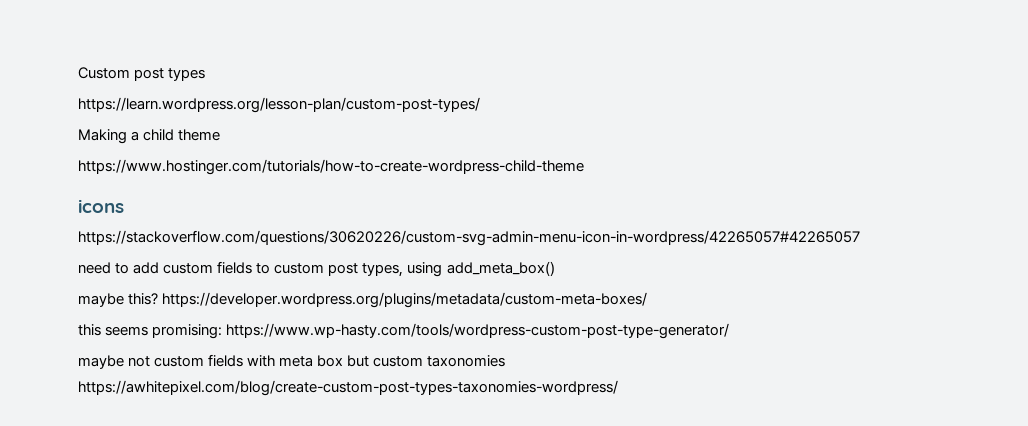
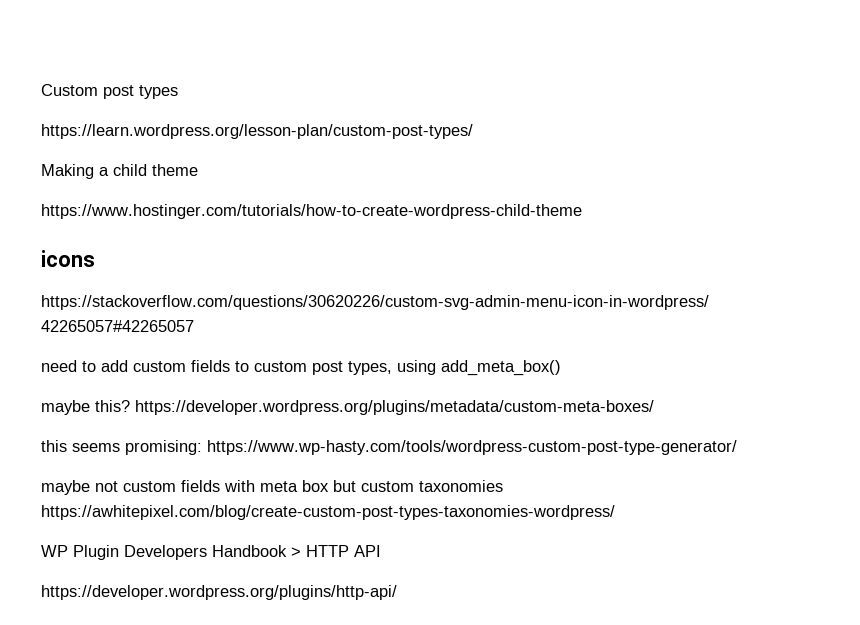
(618, 388) none -> [41,545,381,560] [41,585,397,600] // WP Plugin Developers Handbook > HTTP API // https://developer.wordpress.org/plugins/http-api/

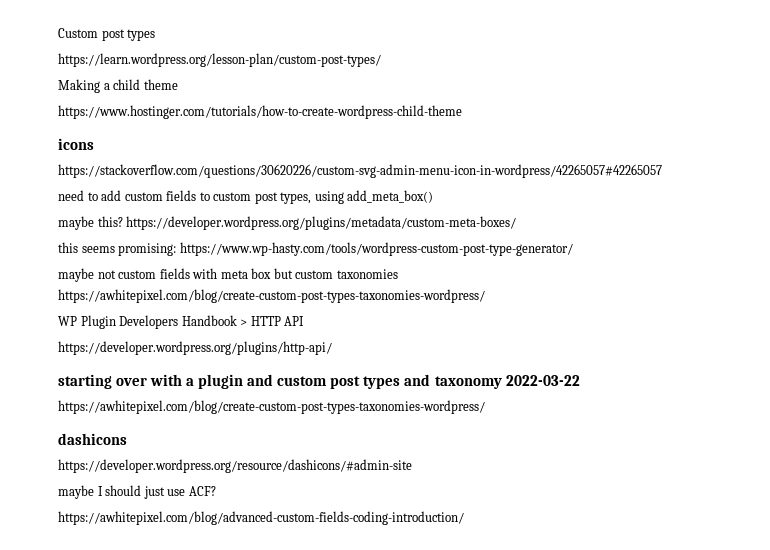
(397, 592) none -> [58,374,580,389] [58,400,485,414] [58,433,127,445] [58,459,412,473] [58,485,216,499] [58,511,464,525] // starting over with a plugin and custom post types and taxonomy 2022-03-22 // https://awhitepixel.com/blog/create-custom-post-types-taxonomies-wordpress/ // dashicons // https://developer.wordpress.org/resource/dashicons/#admin-site // maybe I should just use ACF? // https://awhitepixel.com/blog/advanced-custom-fields-coding-introduction/

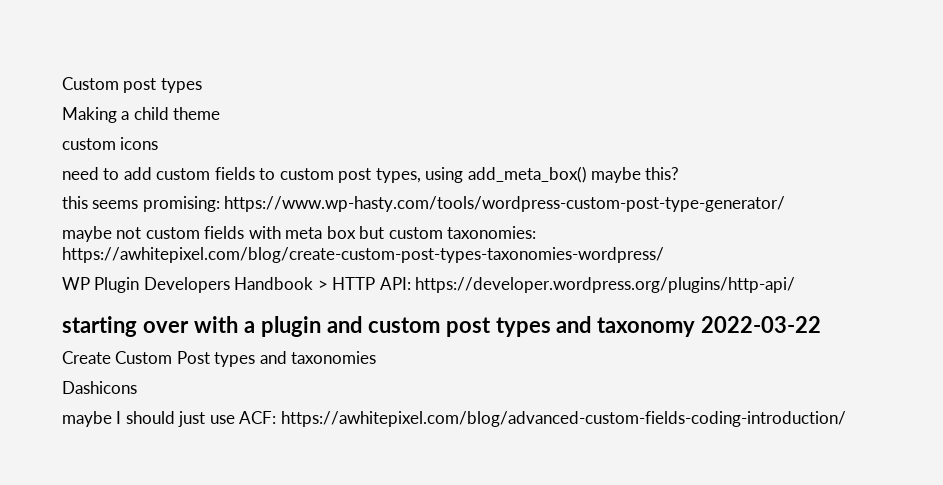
[58,53,381,67] // https://learn.wordpress.org/lesson-plan/custom-post-types/ -> (202, 85) none
[58,105,462,119] https://www.hostinger.com/tutorials/how-to-create-wordpress-child-theme // -> [62,138,116,150] custom
[58,164,662,178] // https://stackoverflow.com/questions/30620226/custom-svg-admin-menu-icon-in-wordpress/42265057#42265057 -> (159, 143) none
(434, 196) // -> (587, 174) none
[126,216,517,230] https://developer.wordpress.org/plugins/metadata/custom-meta-boxes/ -> (680, 173) none
[336,269,398,279] taxonomies -> [447,226,537,239] taxonomies:
[284,316,305,326] API // -> [379,277,411,290] API:
[58,400,485,414] [58,433,127,445] [58,459,412,473] https://awhitepixel.com/blog/create-custom-post-types-taxonomies-wordpress/ // dashicons // https://developer.wordpress.org/resource/dashicons/#admin-site -> [62,351,377,367] [62,381,137,394] Create Custom Post types and taxonomies // Dashicons
[188,486,216,496] ACF? // -> [239,411,277,424] ACF:

